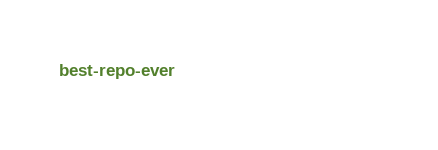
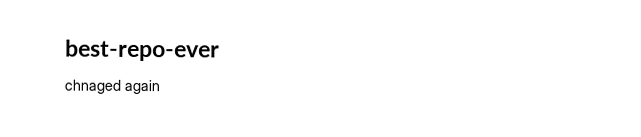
(175, 71) none -> [64,79,160,95] // chnaged again

